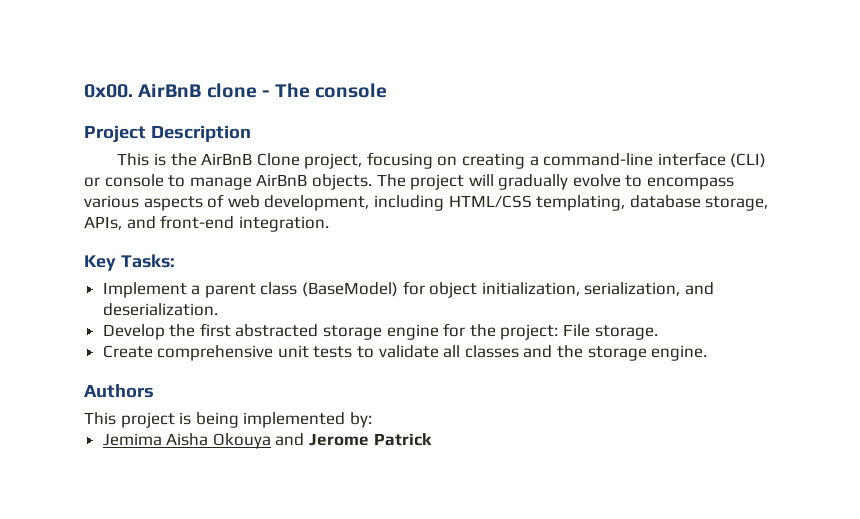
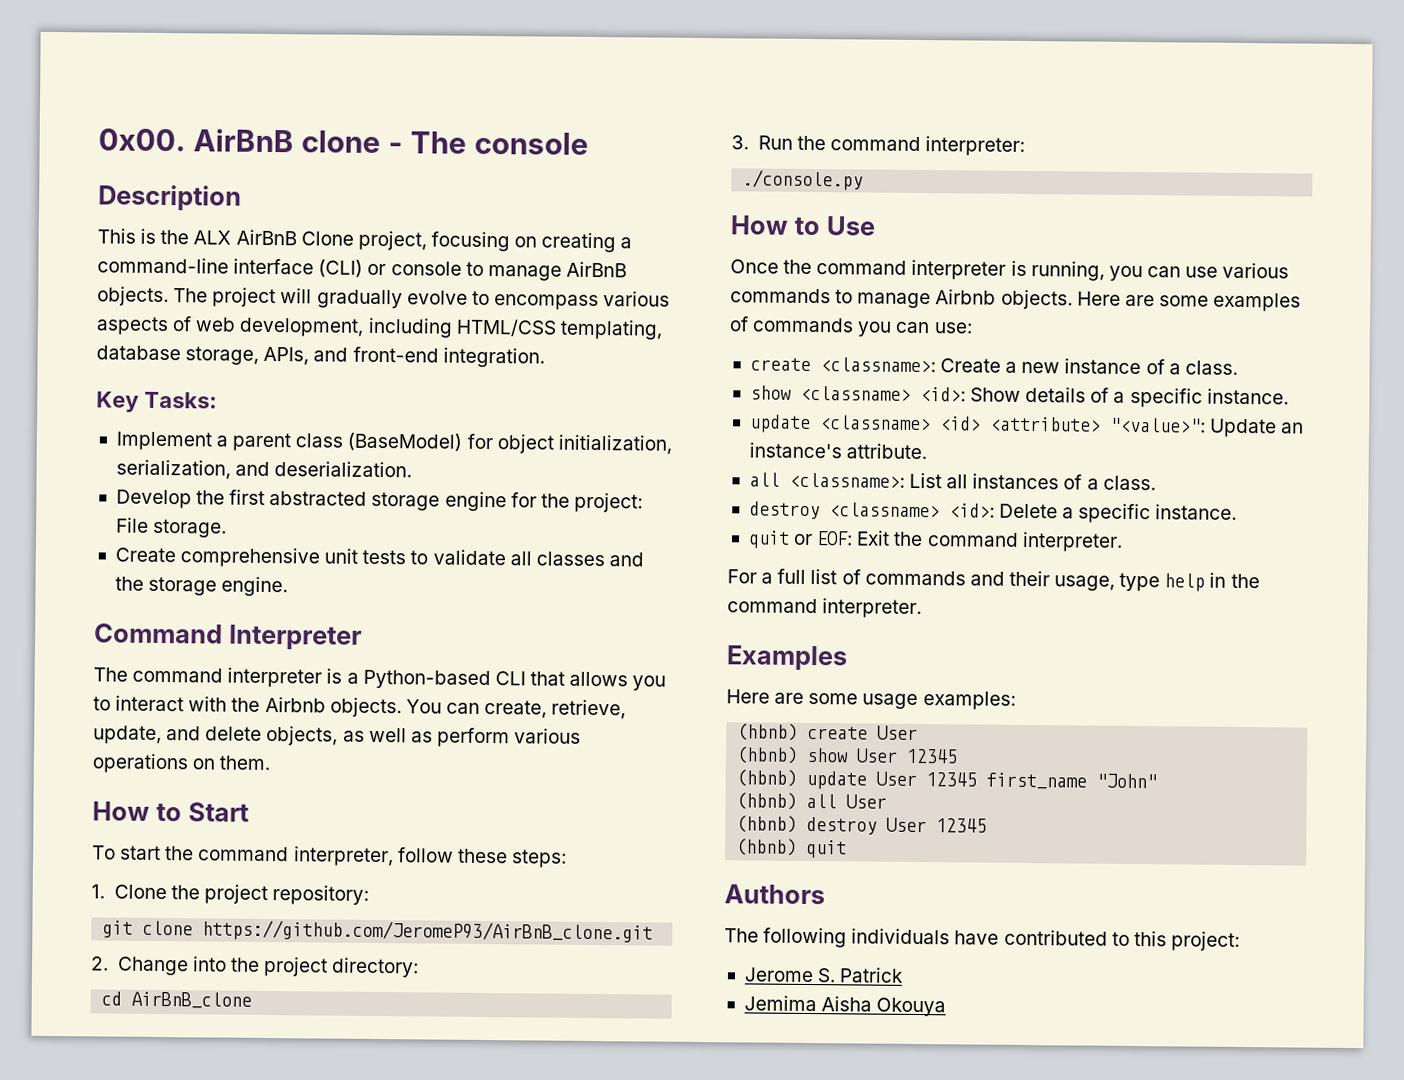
[84,125,146,143] Project -> (589, 143) none
(197, 159) none -> [193,230,232,245] ALX
[84,384,154,398] [84,412,372,428] Authors // This project is being implemented by: -> [94,623,362,650] [93,667,667,691] [93,695,627,720] [93,725,582,748] [92,753,271,774] [92,801,249,822] [92,845,567,868] [91,884,369,905] [102,919,654,944] [90,956,420,978] [101,991,253,1009] [731,135,1025,156] [742,169,864,191] [730,215,875,236] [730,259,1290,282] [730,288,1302,312] [729,316,973,337] [749,357,1238,375] [749,385,1289,408] [748,414,1305,438] [748,442,928,460] [748,472,1156,491] [748,501,1238,524] [747,530,1123,552] [727,568,1260,592] [727,598,923,619] [726,645,848,671] [726,689,1016,710] [737,723,919,741] [736,746,959,764] [736,769,1158,790] [736,792,888,810] [736,815,988,835] [736,838,848,859] [724,884,825,905] [724,927,1240,951] [743,967,905,983] Command Interpreter // The command interpreter is a Python-based CLI that allows you to interact with the Airbnb objects. You can create, retrieve, update, and delete objects, as well as perform various operations on them. // How to Start // To start the command interpreter, follow these steps: // 1. Clone the project repository: // git clone https://github.com/JeromeP93/AirBnB_clone.git // 2. Change into the project directory: // cd AirBnB_clone // 3. Run the command interpreter: // ./console.py // How to Use // Once the command interpreter is running, you can use various commands to manage Airbnb objects. Here are some examples of commands you can use: // create <classname>: Create a new instance of a class. // show <classname> <id>: Show details of a specific instance. // update <classname> <id> <attribute> "<value>": Update an instance's attribute. // all <classname>: List all instances of a class. // destroy <classname> <id>: Delete a specific instance. // quit or EOF: Exit the command interpreter. // For a full list of commands and their usage, type help in the command interpreter. // Examples // Here are some usage examples: // (hbnb) create User // (hbnb) show User 12345 // (hbnb) update User 12345 first_name "John" // (hbnb) all User // (hbnb) destroy User 12345 // (hbnb) quit // Authors // The following individuals have contributed to this project: // Jerome S. Patrick
[275,433,432,446] and Jerome Patrick -> (947, 1007) none

